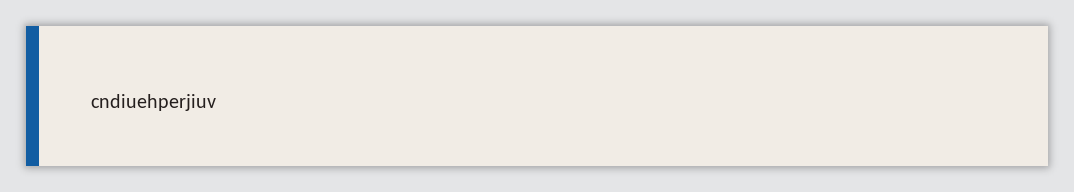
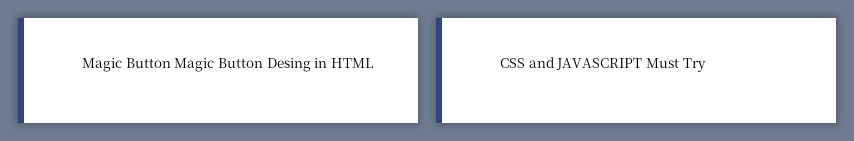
[91,94,216,111] cndiuehperjiuv -> [82,57,706,72] Magic Button Magic Button Desing in HTML CSS and JAVASCRIPT Must Try

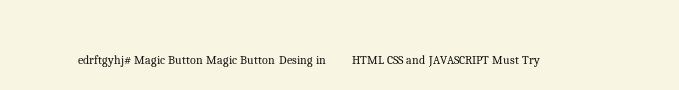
(82, 65) none -> [77,55,131,67] edrftgyhj#

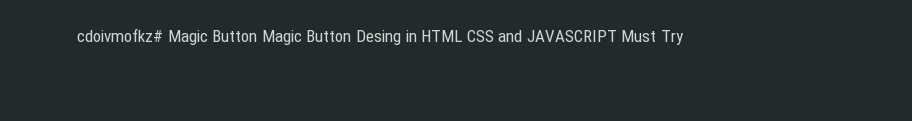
[77,55,131,67] edrftgyhj# -> [77,28,163,42] cdoivmofkz#

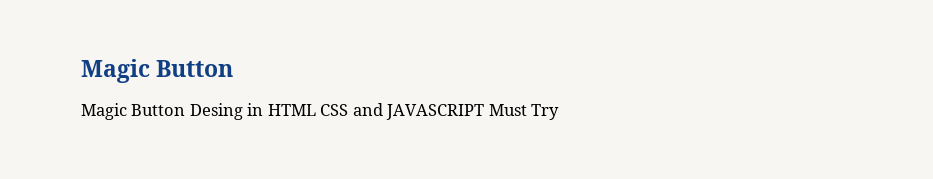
[77,28,258,45] cdoivmofkz# Magic Button -> [81,59,234,83] Magic Button //

